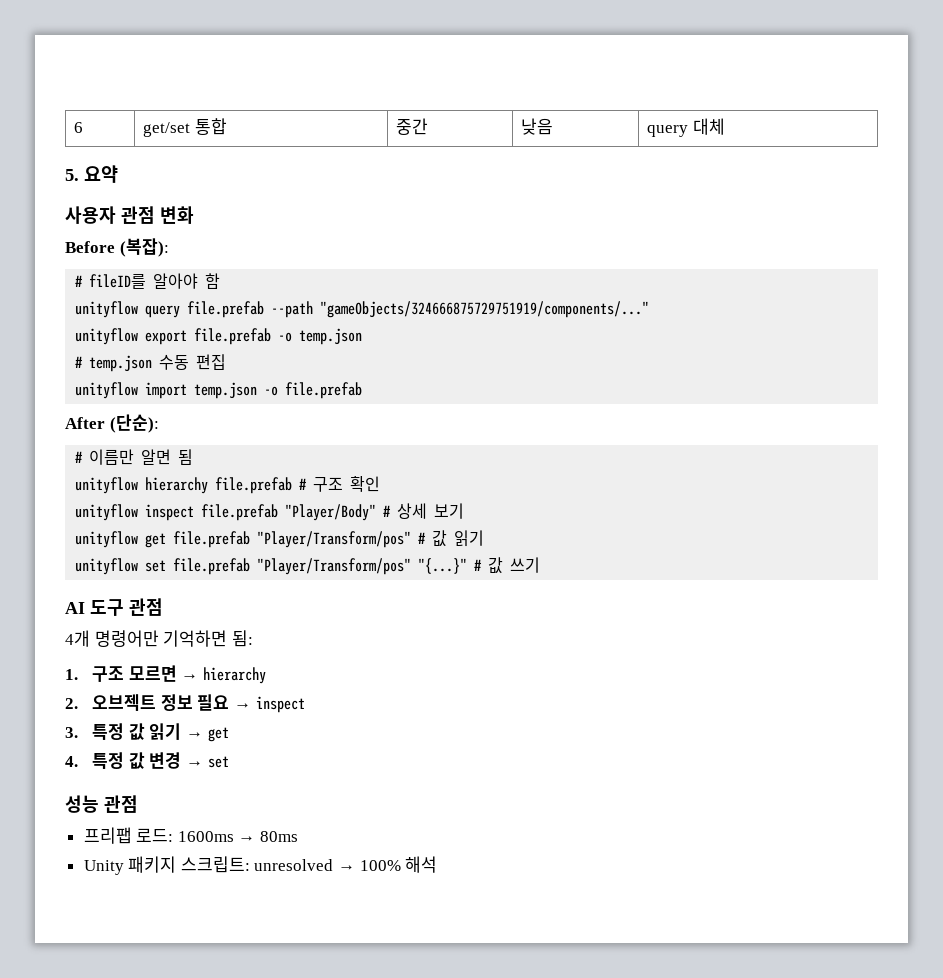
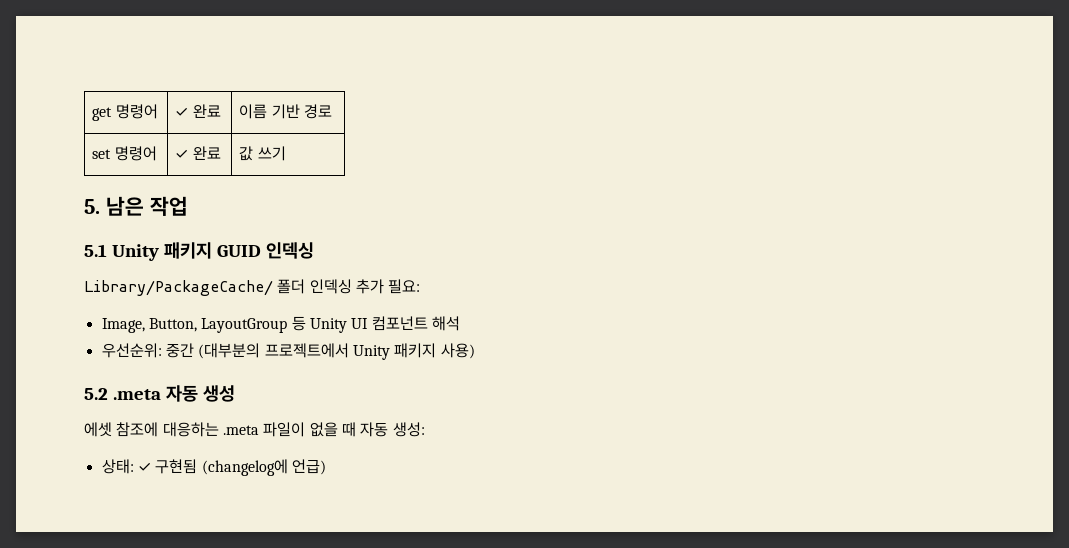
[74,122,84,133] [143,118,227,137] [396,118,429,135] [521,118,554,135] [647,118,725,137] [65,165,118,183] [65,206,194,224] [65,238,169,257] [75,273,221,289] [75,301,650,318] [75,328,363,345] [75,354,227,372] [75,382,363,399] [65,414,159,433] [75,449,194,465] [75,476,381,494] [75,503,465,521] [75,530,485,548] [75,557,541,575] [65,598,163,616] [65,630,253,647] [65,665,266,684] [65,694,305,713] [65,723,229,742] [65,752,229,769] [65,795,138,813] [83,827,299,844] [83,856,438,875] 6 | get/set 통합 | 중간 | 낮음 | query 대체 // 5. 요약 // 사용자 관점 변화 // Before (복잡): // # fileID를 알아야 함 // unityflow query file.prefab --path "gameObjects/324666875729751919/components/..." // unityflow export file.prefab -o temp.json // # temp.json 수동 편집 // unityflow import temp.json -o file.prefab // After (단순): // # 이름만 알면 됨 // unityflow hierarchy file.prefab # 구조 확인 // unityflow inspect file.prefab "Player/Body" # 상세 보기 // unityflow get file.prefab "Player/Transform/pos" # 값 읽기 // unityflow set file.prefab "Player/Transform/pos" "{...}" # 값 쓰기 // AI 도구 관점 // 4개 명령어만 기억하면 됨: // 1. 구조 모르면 → hierarchy // 2. 오브젝트 정보 필요 → inspect // 3. 특정 값 읽기 → get // 4. 특정 값 변경 → set // 성능 관점 // 프리팹 로드: 1600ms → 80ms // Unity 패키지 스크립트: unresolved → 100% 해석 -> [92,104,158,121] [175,104,221,118] [239,104,332,119] [92,146,157,161] [175,146,221,160] [239,146,286,161] [84,196,188,216] [84,242,314,261] [84,279,421,296] [101,316,460,333] [101,343,475,360] [84,385,235,402] [84,422,425,437] [101,459,326,476] get 명령어 | ✓ 완료 | 이름 기반 경로 // set 명령어 | ✓ 완료 | 값 쓰기 // 5. 남은 작업 // 5.1 Unity 패키지 GUID 인덱싱 // Library/PackageCache/ 폴더 인덱싱 추가 필요: // Image, Button, LayoutGroup 등 Unity UI 컴포넌트 해석 // 우선순위: 중간 (대부분의 프로젝트에서 Unity 패키지 사용) // 5.2 .meta 자동 생성 // 에셋 참조에 대응하는 .meta 파일이 없을 때 자동 생성: // 상태: ✓ 구현됨 (changelog에 언급)

